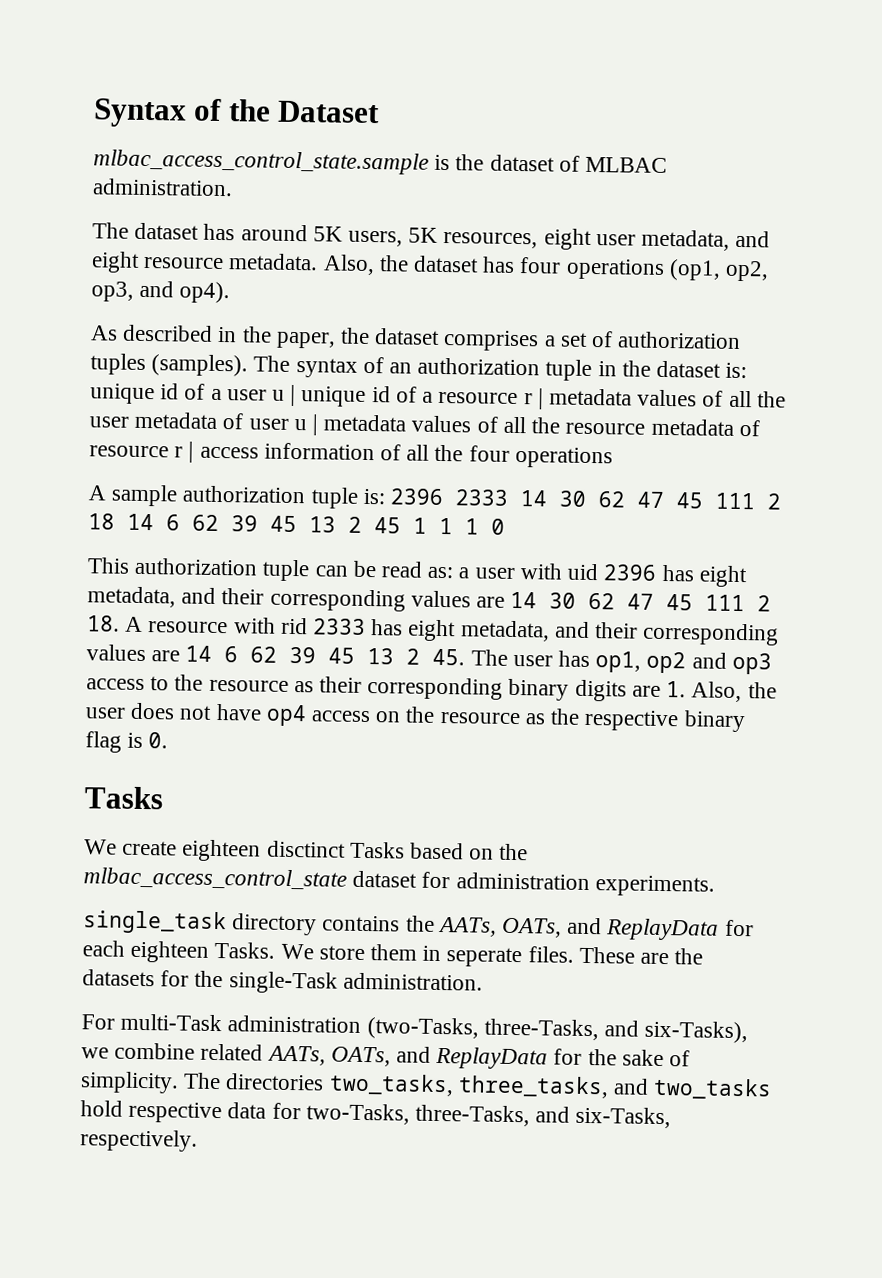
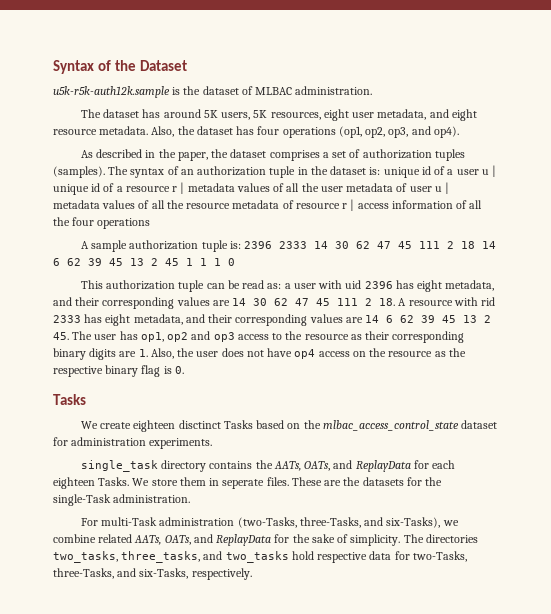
[93,149,429,175] mlbac_access_control_state.sample -> [53,86,170,98] u5k-r5k-auth12k.sample

